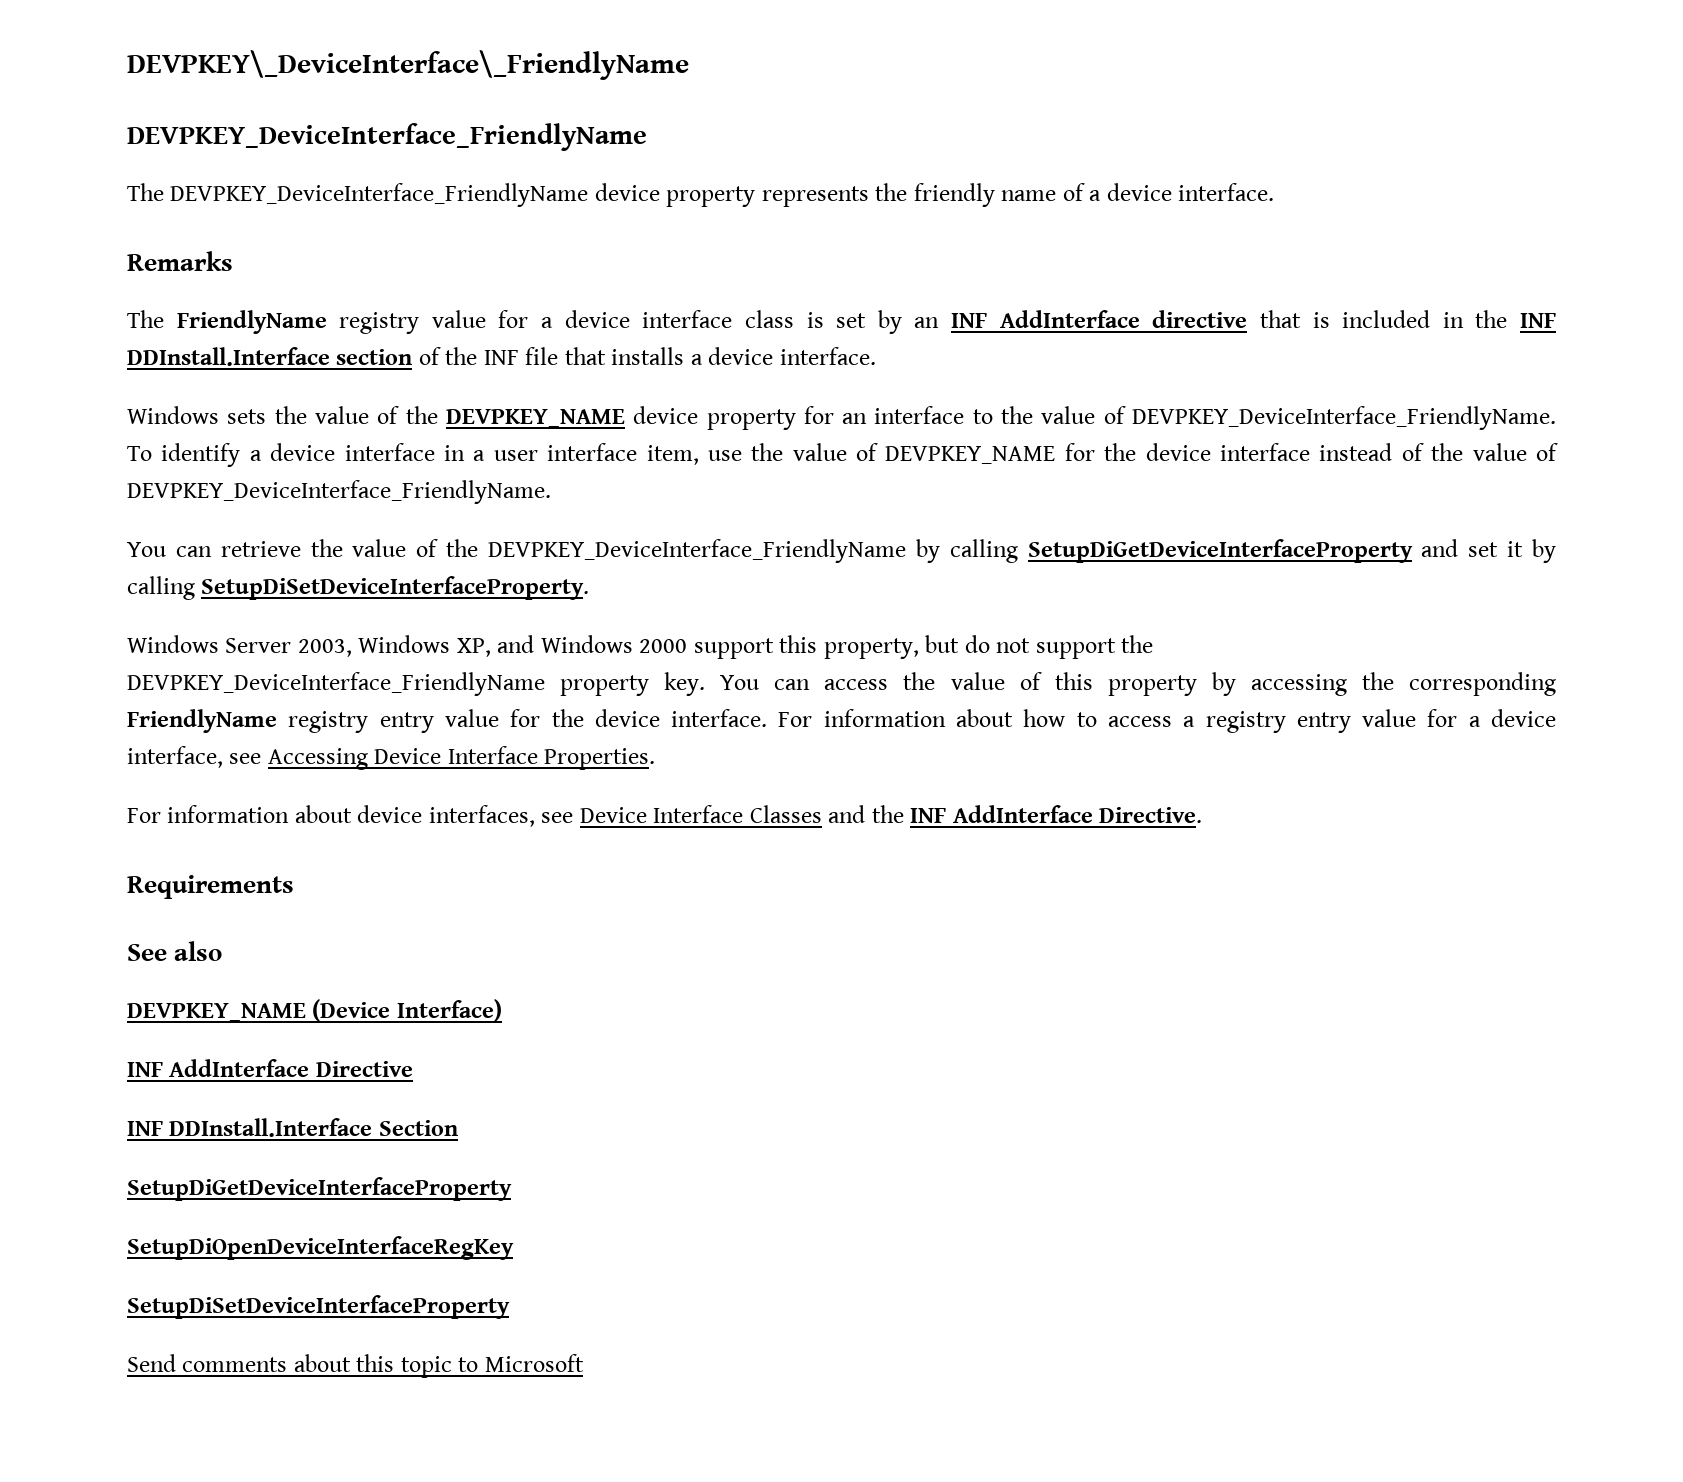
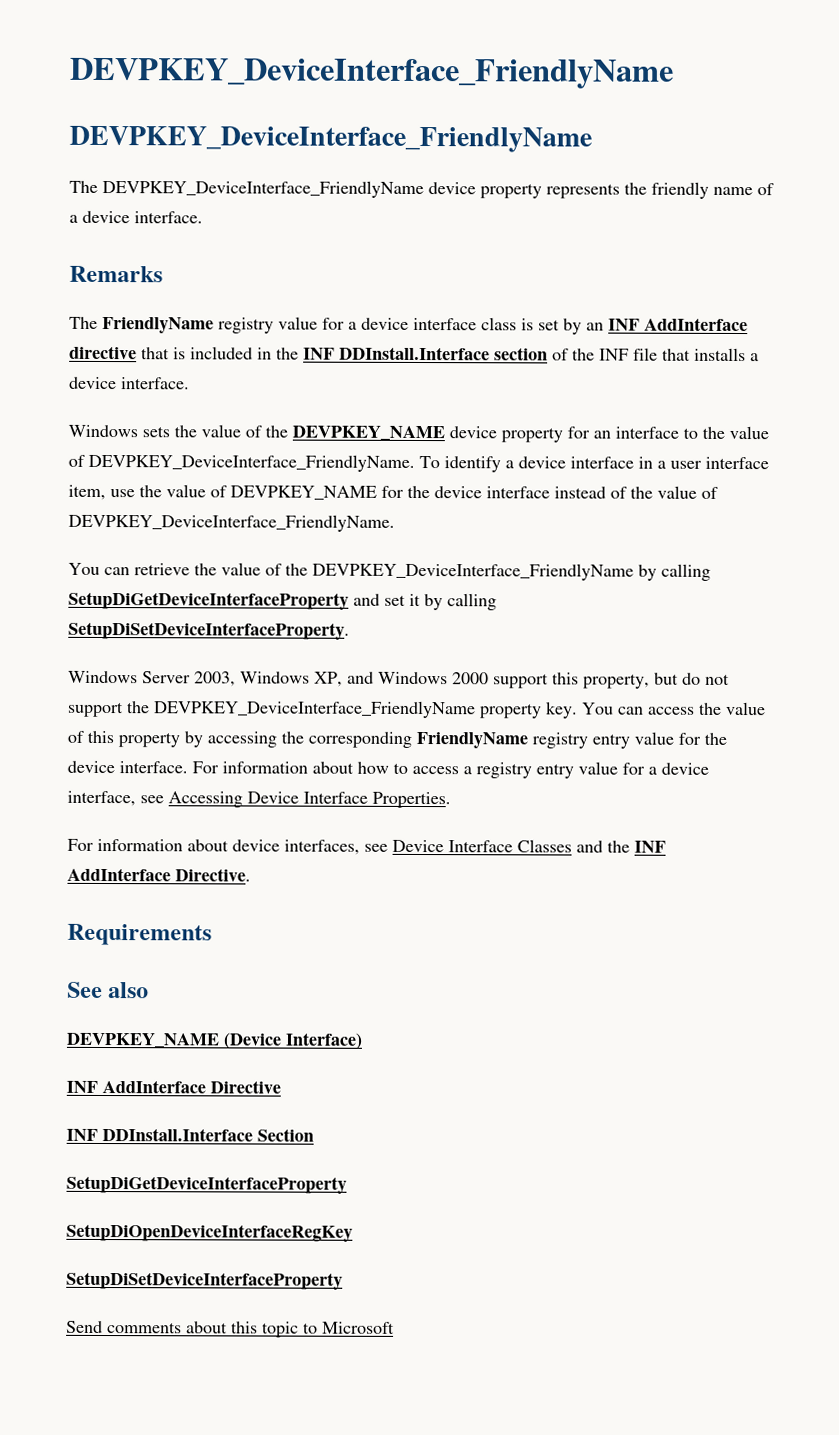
[127,50,689,80] DEVPKEY\_DeviceInterface\_FriendlyName -> [69,57,674,89] DEVPKEY_DeviceInterface_FriendlyName

